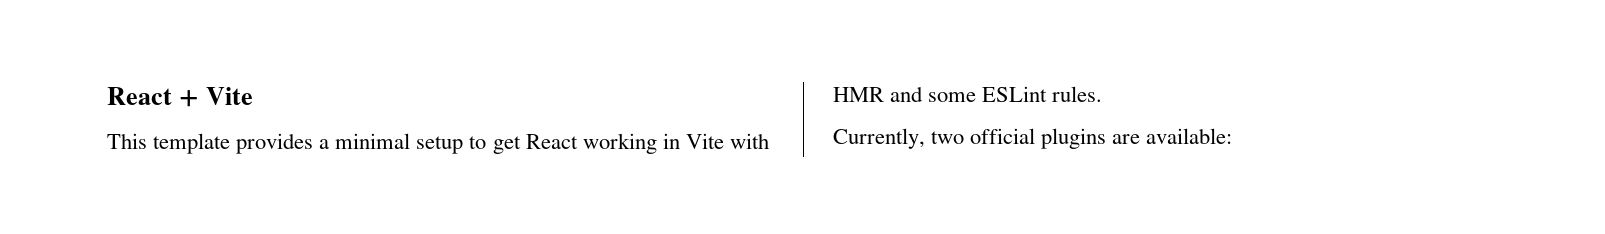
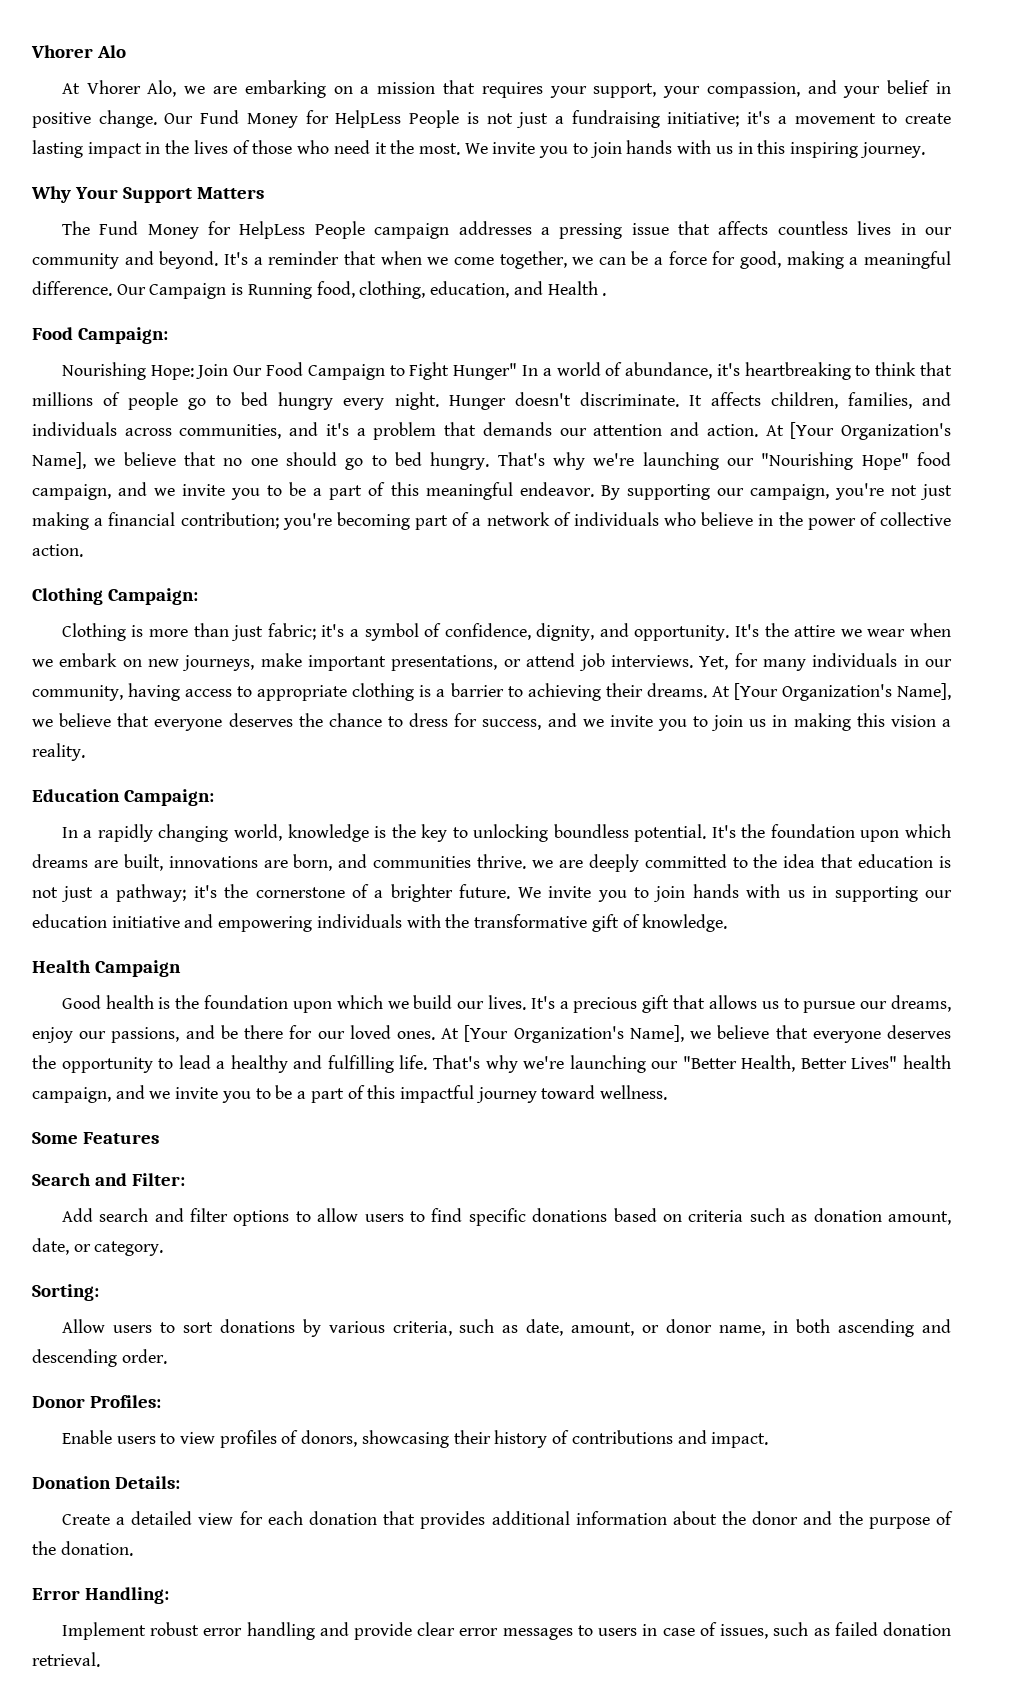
[107,87,254,107] [107,133,769,154] [833,86,1103,102] [833,128,1233,149] React + Vite // This template provides a minimal setup to get React working in Vite with HMR and some ESLint rules. // Currently, two official plugins are available: -> [31,45,126,58] [61,80,952,98] [32,110,951,128] [32,140,925,158] [31,186,264,203] [61,221,952,239] [32,251,951,269] [32,281,607,299] [32,327,168,344] [61,362,953,380] [32,392,951,410] [32,422,952,440] [32,452,952,470] [32,482,953,500] [32,512,951,530] [32,544,83,557] [32,588,198,605] [61,623,951,641] [32,653,953,671] [32,683,951,701] [32,713,951,731] [32,743,85,761] [32,789,214,806] [61,824,951,842] [32,854,952,872] [32,884,953,902] [32,914,728,932] [32,960,181,977] [61,995,951,1013] [32,1025,951,1043] [32,1055,951,1073] [32,1085,668,1103] [32,1132,159,1144] [32,1173,185,1186] [61,1208,951,1226] [32,1238,164,1256] [32,1284,99,1301] [61,1319,951,1337] [32,1349,167,1367] [32,1395,161,1408] [61,1430,769,1448] [32,1476,180,1489] [61,1511,953,1529] [32,1541,133,1556] [32,1587,169,1604] [61,1622,952,1640] [32,1652,100,1667] Vhorer Alo // At Vhorer Alo, we are embarking on a mission that requires your support, your compassion, and your belief in positive change. Our Fund Money for HelpLess People is not just a fundraising initiative; it's a movement to create lasting impact in the lives of those who need it the most. We invite you to join hands with us in this inspiring journey. // Why Your Support Matters // The Fund Money for HelpLess People campaign addresses a pressing issue that affects countless lives in our community and beyond. It's a reminder that when we come together, we can be a force for good, making a meaningful difference. Our Campaign is Running food, clothing, education, and Health . // Food Campaign: // Nourishing Hope: Join Our Food Campaign to Fight Hunger" In a world of abundance, it's heartbreaking to think that millions of people go to bed hungry every night. Hunger doesn't discriminate. It affects children, families, and individuals across communities, and it's a problem that demands our attention and action. At [Your Organization's Name], we believe that no one should go to bed hungry. That's why we're launching our "Nourishing Hope" food campaign, and we invite you to be a part of this meaningful endeavor. By supporting our campaign, you're not just making a financial contribution; you're becoming part of a network of individuals who believe in the power of collective action. // Clothing Campaign: // Clothing is more than just fabric; it's a symbol of confidence, dignity, and opportunity. It's the attire we wear when we embark on new journeys, make important presentations, or attend job interviews. Yet, for many individuals in our community, having access to appropriate clothing is a barrier to achieving their dreams. At [Your Organization's Name], we believe that everyone deserves the chance to dress for success, and we invite you to join us in making this vision a reality. // Education Campaign: // In a rapidly changing world, knowledge is the key to unlocking boundless potential. It's the foundation upon which dreams are built, innovations are born, and communities thrive. we are deeply committed to the idea that education is not just a pathway; it's the cornerstone of a brighter future. We invite you to join hands with us in supporting our education initiative and empowering individuals with the transformative gift of knowledge. // Health Campaign // Good health is the foundation upon which we build our lives. It's a precious gift that allows us to pursue our dreams, enjoy our passions, and be there for our loved ones. At [Your Organization's Name], we believe that everyone deserves the opportunity to lead a healthy and fulfilling life. That's why we're launching our "Better Health, Better Lives" health campaign, and we invite you to be a part of this impactful journey toward wellness. // Some Features // Search and Filter: // Add search and filter options to allow users to find specific donations based on criteria such as donation amount, date, or category. // Sorting: // Allow users to sort donations by various criteria, such as date, amount, or donor name, in both ascending and descending order. // Donor Profiles: // Enable users to view profiles of donors, showcasing their history of contributions and impact. // Donation Details: // Create a detailed view for each donation that provides additional information about the donor and the purpose of the donation. // Error Handling: // Implement robust error handling and provide clear error messages to users in case of issues, such as failed donation retrieval.

